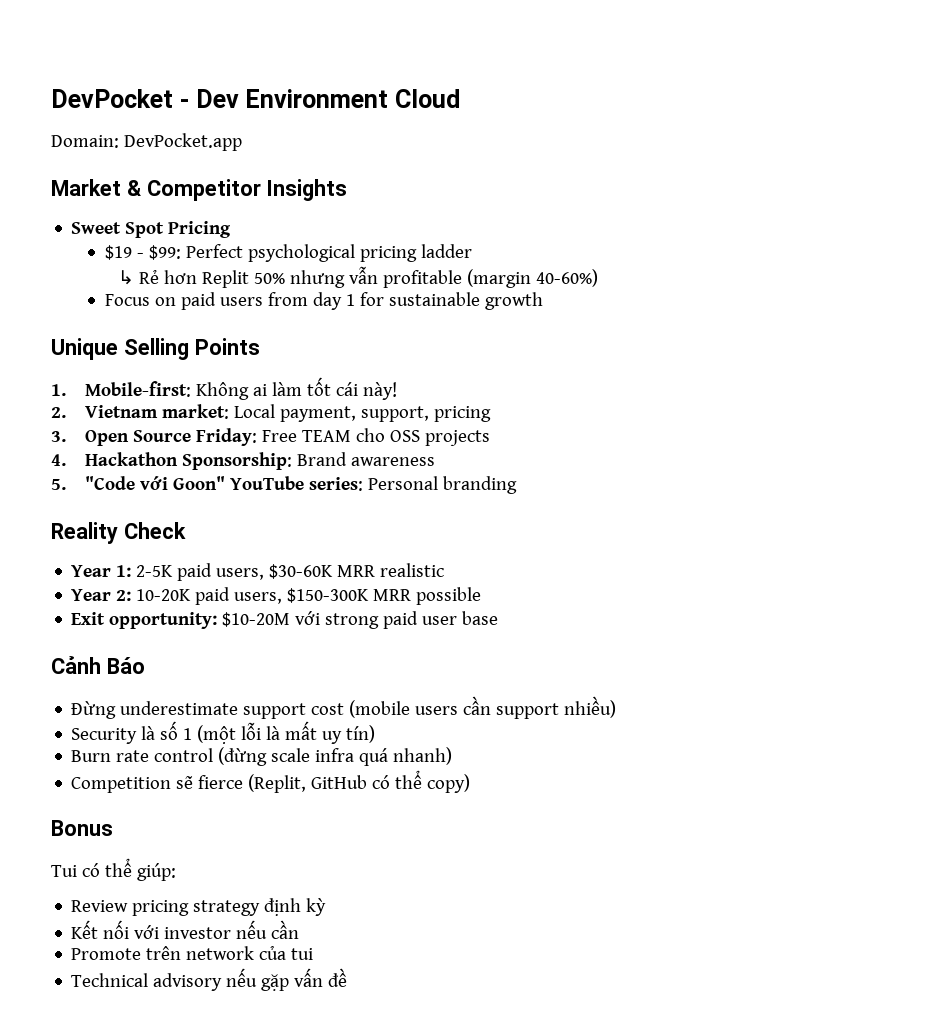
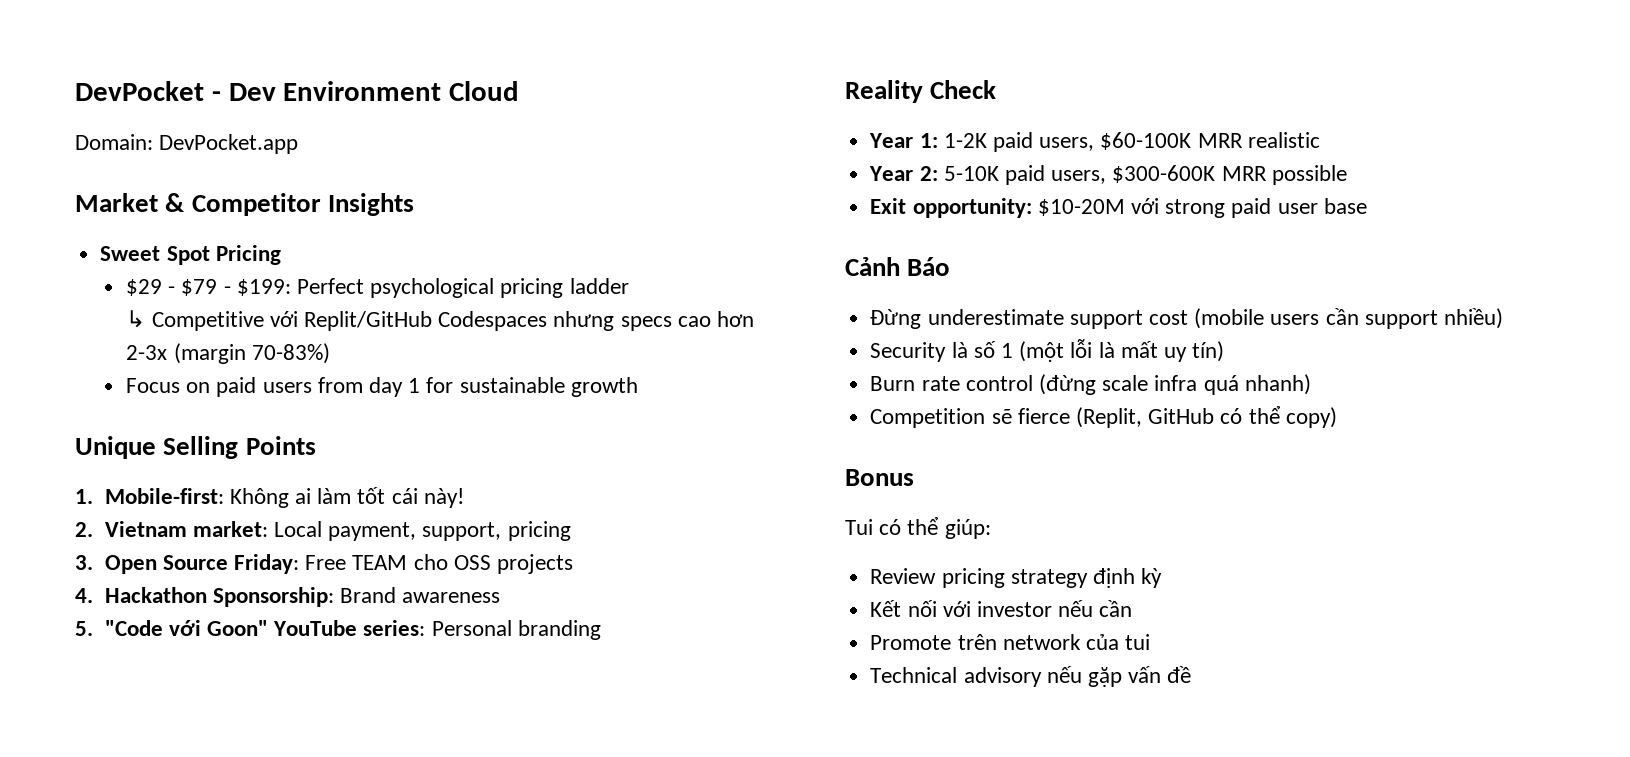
[105,245,182,260] $19 - $99: -> [125,279,291,296] $29 - $79 - $199:
[139,266,599,288] Rẻ hơn Replit 50% nhưng vẫn profitable (margin 40-60%) -> [151,311,755,331] [126,343,330,364] Competitive với Replit/GitHub Codespaces nhưng specs cao hơn 2-3x (margin 70-83%)
[136,563,334,581] 2-5K paid users, $30-60K -> [943,132,1192,152] 1-2K paid users, $60-100K
[136,587,370,605] 10-20K paid users, $150-300K -> [943,165,1216,185] 5-10K paid users, $300-600K

